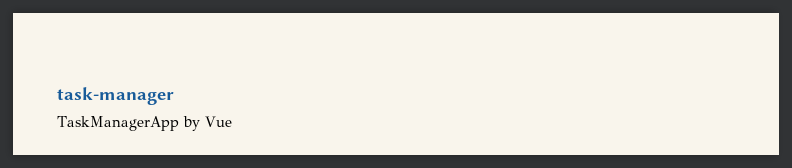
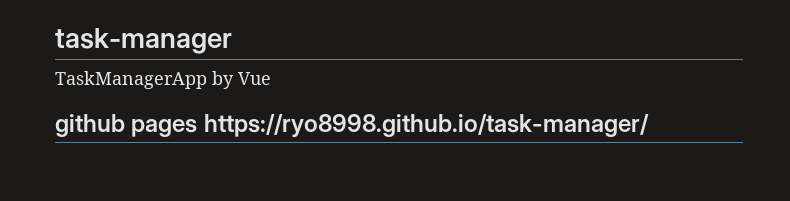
(232, 121) none -> [55,114,649,137] // github pages https://ryo8998.github.io/task-manager/

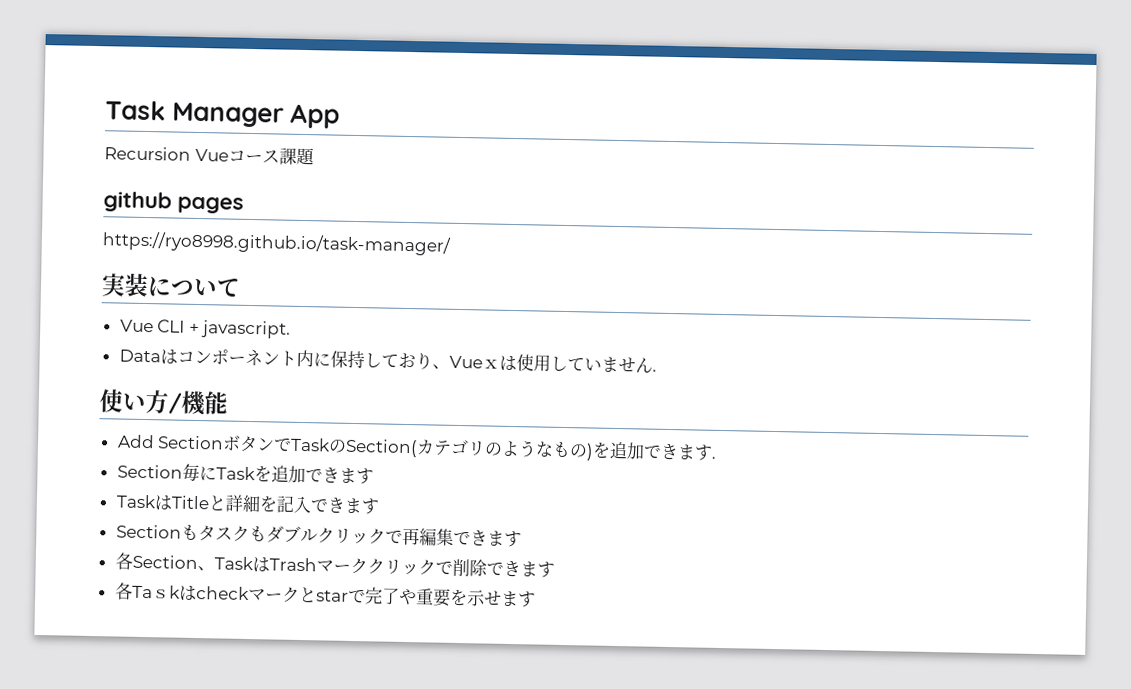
[55,28,232,54] [55,71,271,89] task-manager // TaskManagerApp by Vue -> [105,100,341,129] [104,146,315,166] Task Manager App // Recursion Vueコース課題
(198, 128) none -> (245, 205) //
(649, 125) none -> [101,273,241,298] [119,319,292,339] [118,348,657,373] [99,389,229,416] [116,434,717,461] [116,463,374,485] [115,494,380,515] [115,524,522,548] [114,552,555,578] [114,582,536,608] // 実装について // Vue CLI + javascript. // Dataはコンポーネント内に保持しており、Vueｘは使用していません. // 使い方/機能 // Add SectionボタンでTaskのSection(カテゴリのようなもの)を追加できます. // Section毎にTaskを追加できます // TaskはTitleと詳細を記入できます // Sectionもタスクもダブルクリックで再編集できます // 各Section、TaskはTrashマーククリックで削除できます // 各Taｓkはcheckマークとstarで完了や重要を示せます

